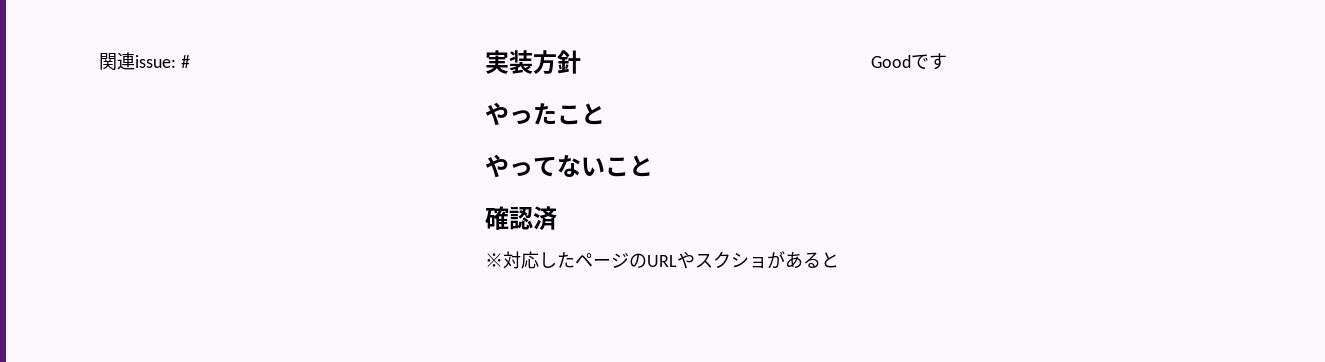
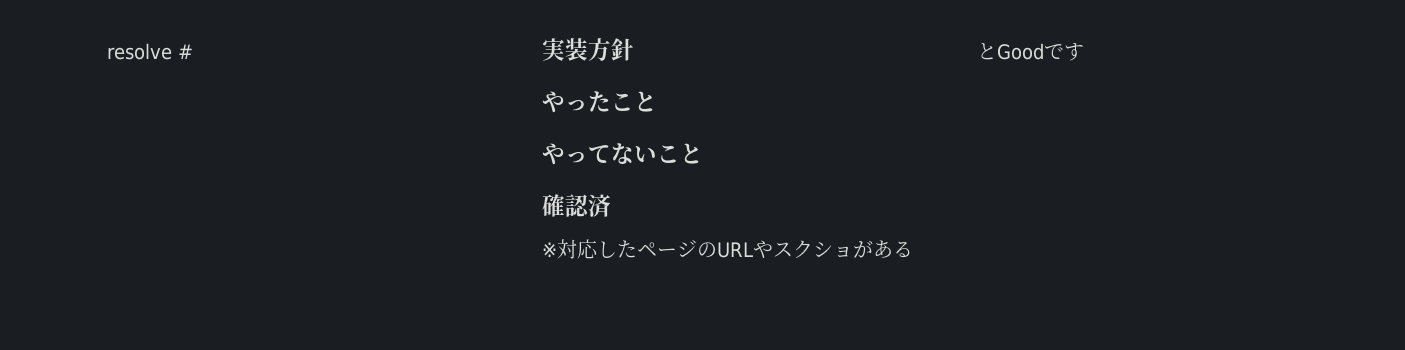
[99,52,176,70] 関連issue: -> [107,43,172,60] resolve

